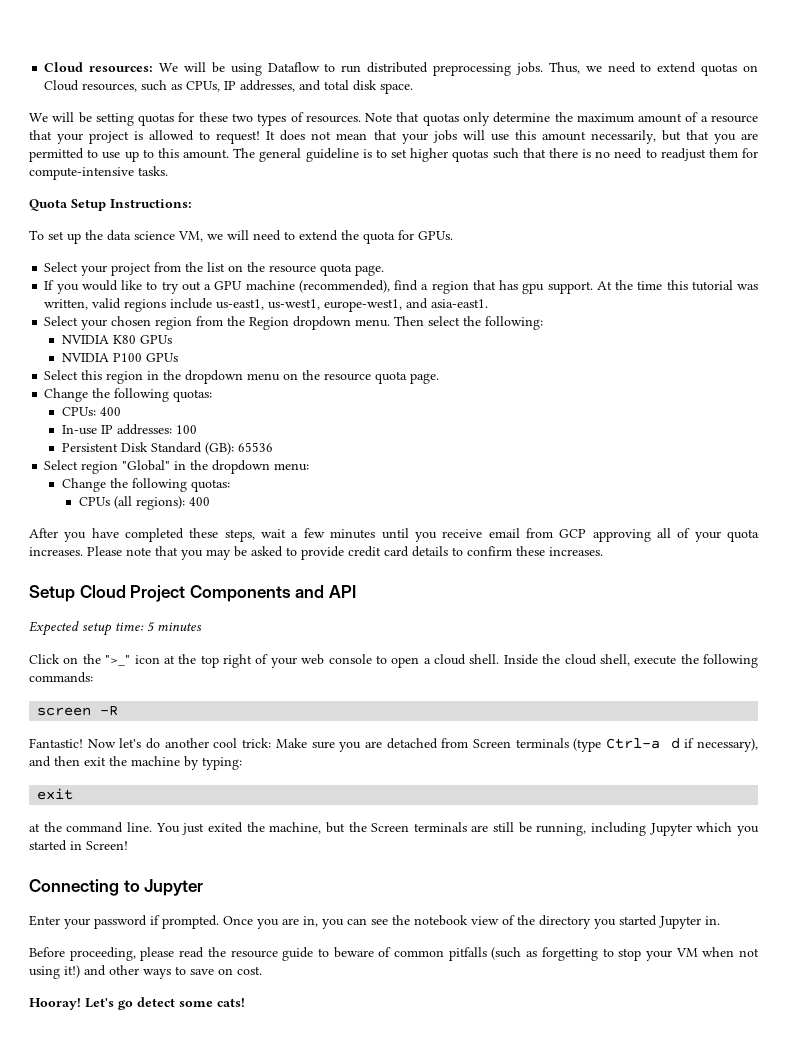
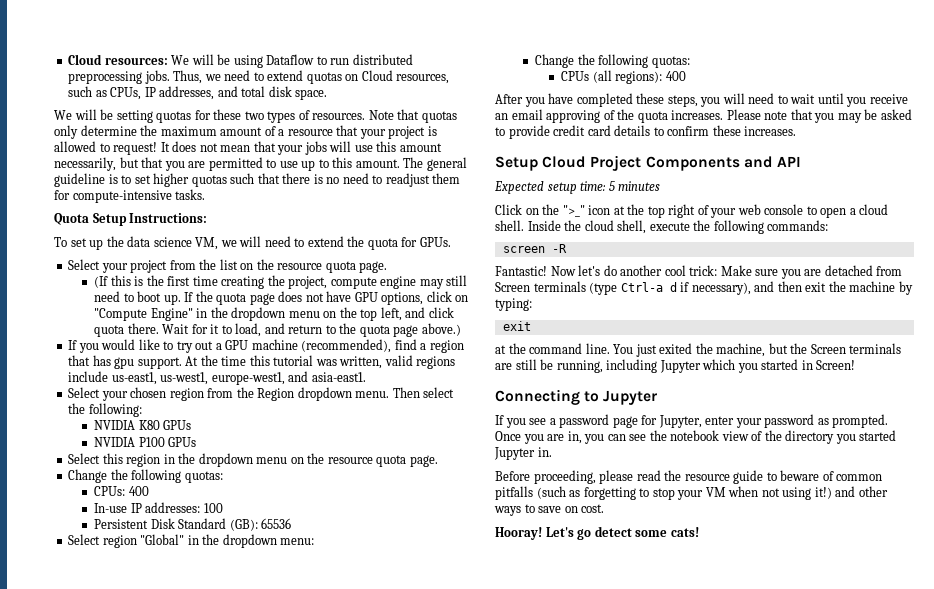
(385, 270) none -> [94,275,468,289] [94,291,469,305] [94,307,454,321] [94,323,461,337] // (If this is the first time creating the project, compute engine may still need to boot up. If the quota page does not have GPU options, click on "Compute Engine" in the dropdown menu on the top left, and click quota there. Wait for it to load, and return to the quota page above.)
[261,528,721,542] wait a few minutes until you receive email from GCP approving all of your -> [700,93,908,107] [495,109,635,123] you will need to wait until you receive an email approving of the
[29,915,60,926] Enter -> [495,414,735,428] If you see a password page for Jupyter, enter
[150,915,160,925] if -> [817,418,829,425] as

